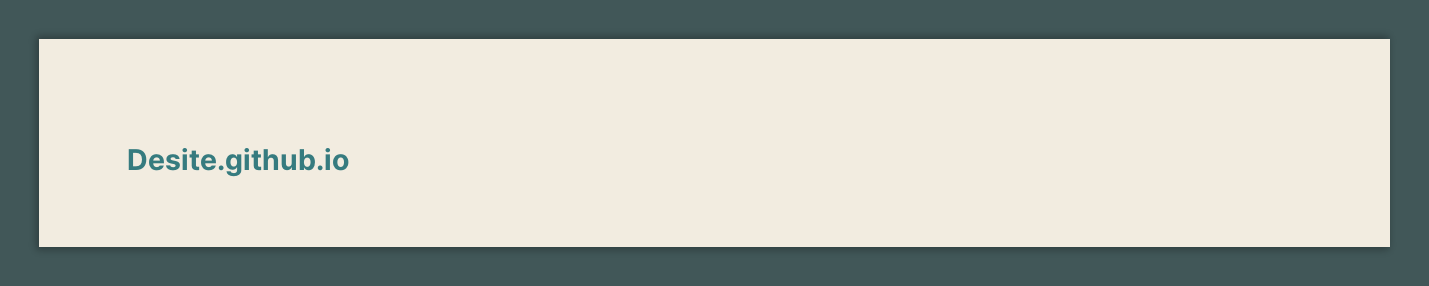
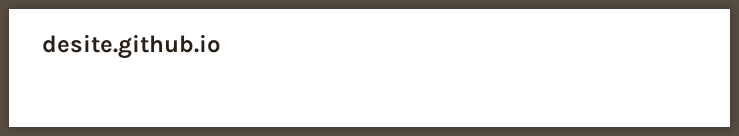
[127,147,349,177] Desite.github.io -> [42,34,221,59] desite.github.io

